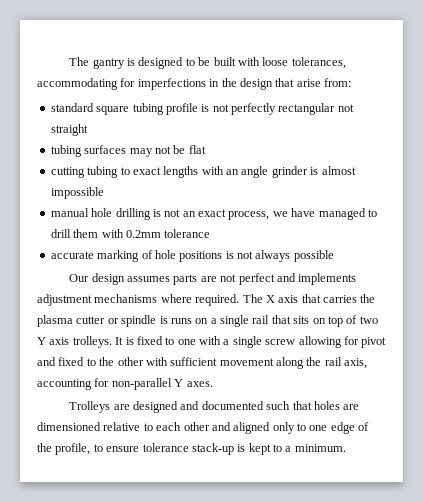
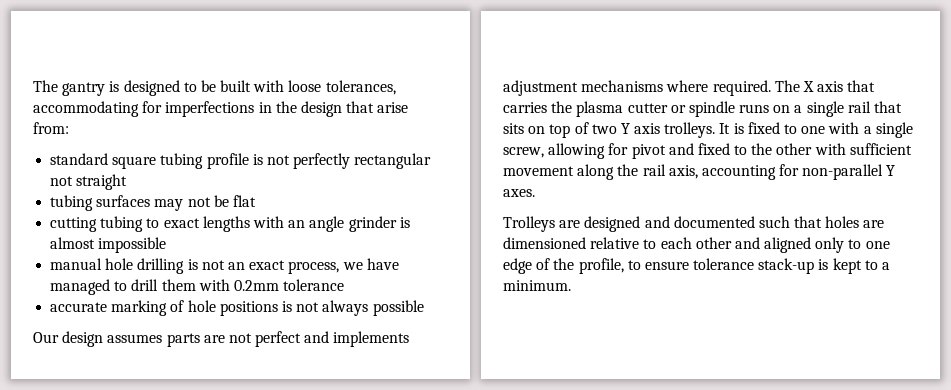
[159,316,168,324] is -> (735, 109) none
[265,339,296,345] screw -> [503,147,544,158] screw,

